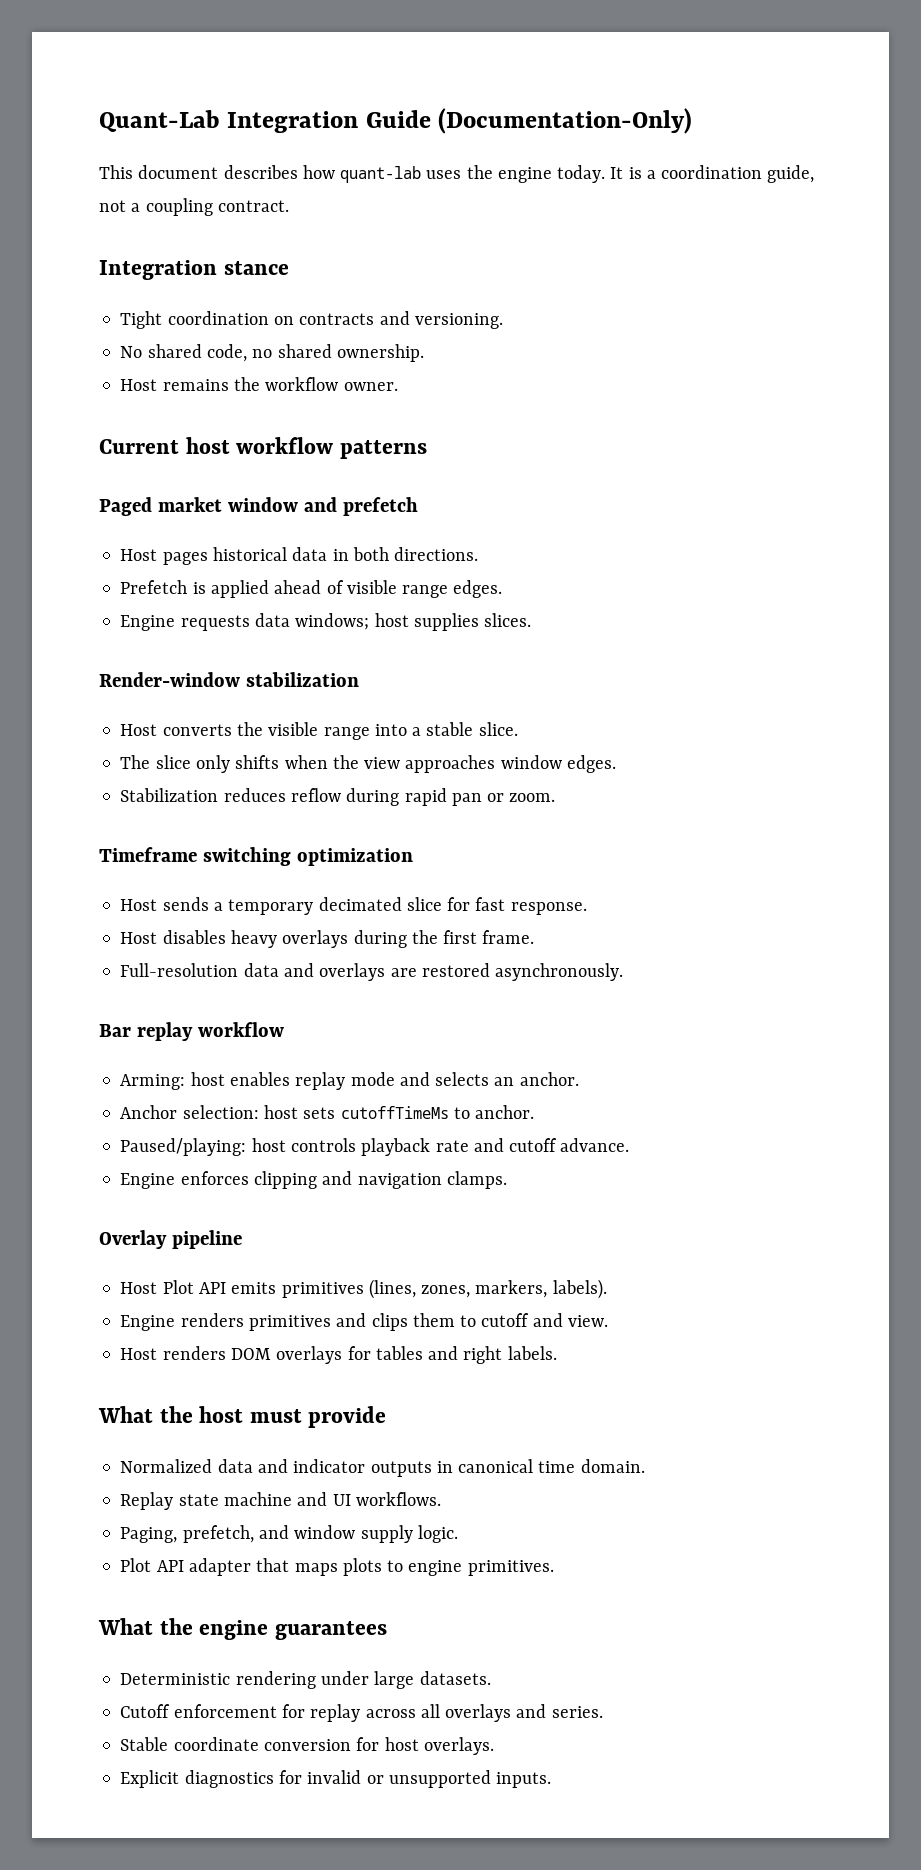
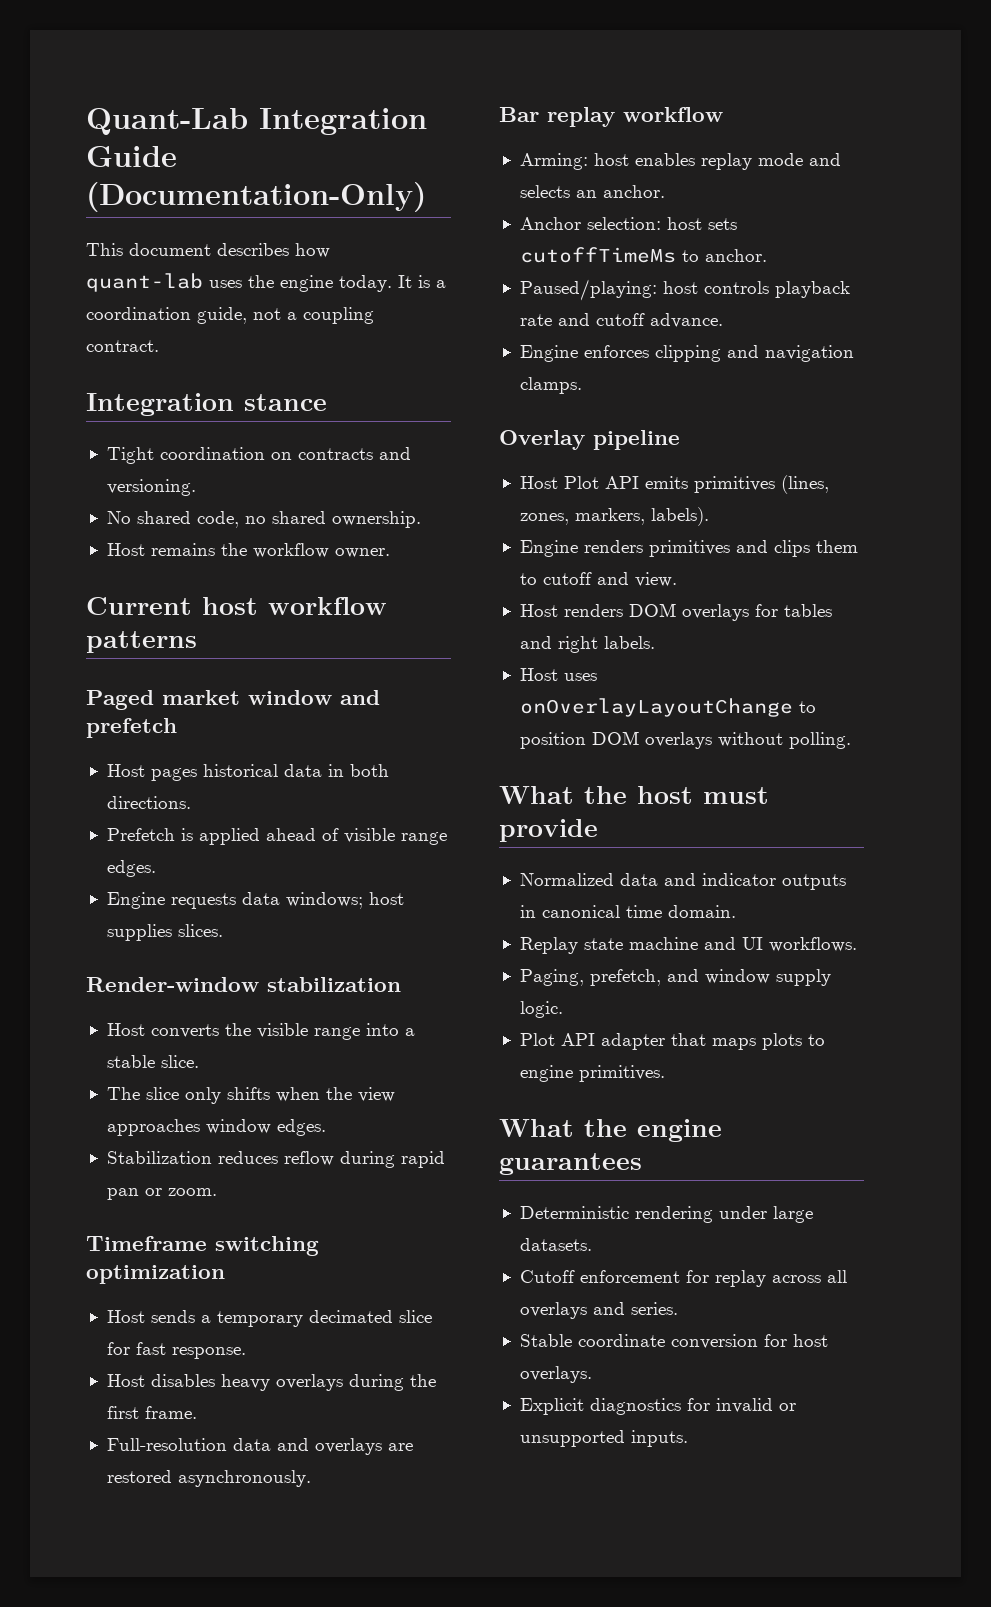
(557, 1353) none -> [519,668,597,681] [519,698,816,717] [519,731,851,749] // Host uses onOverlayLayoutChange to position DOM overlays without polling.

